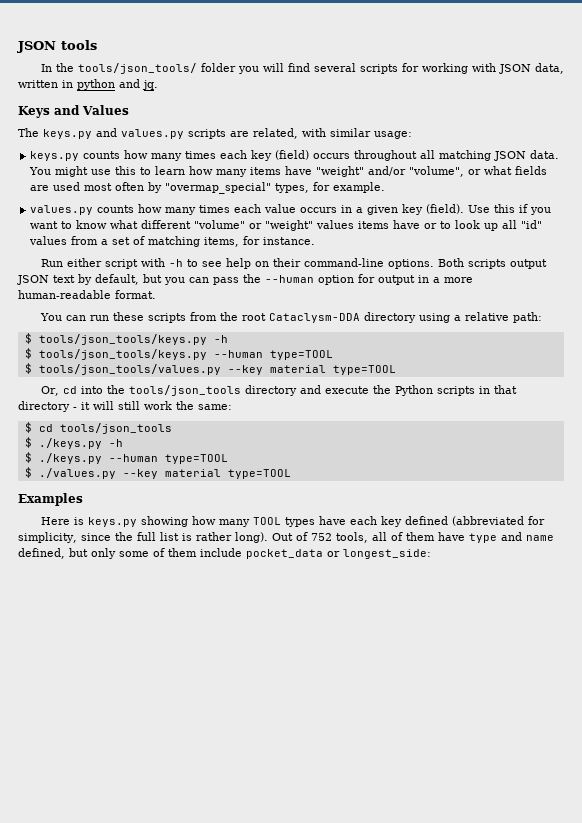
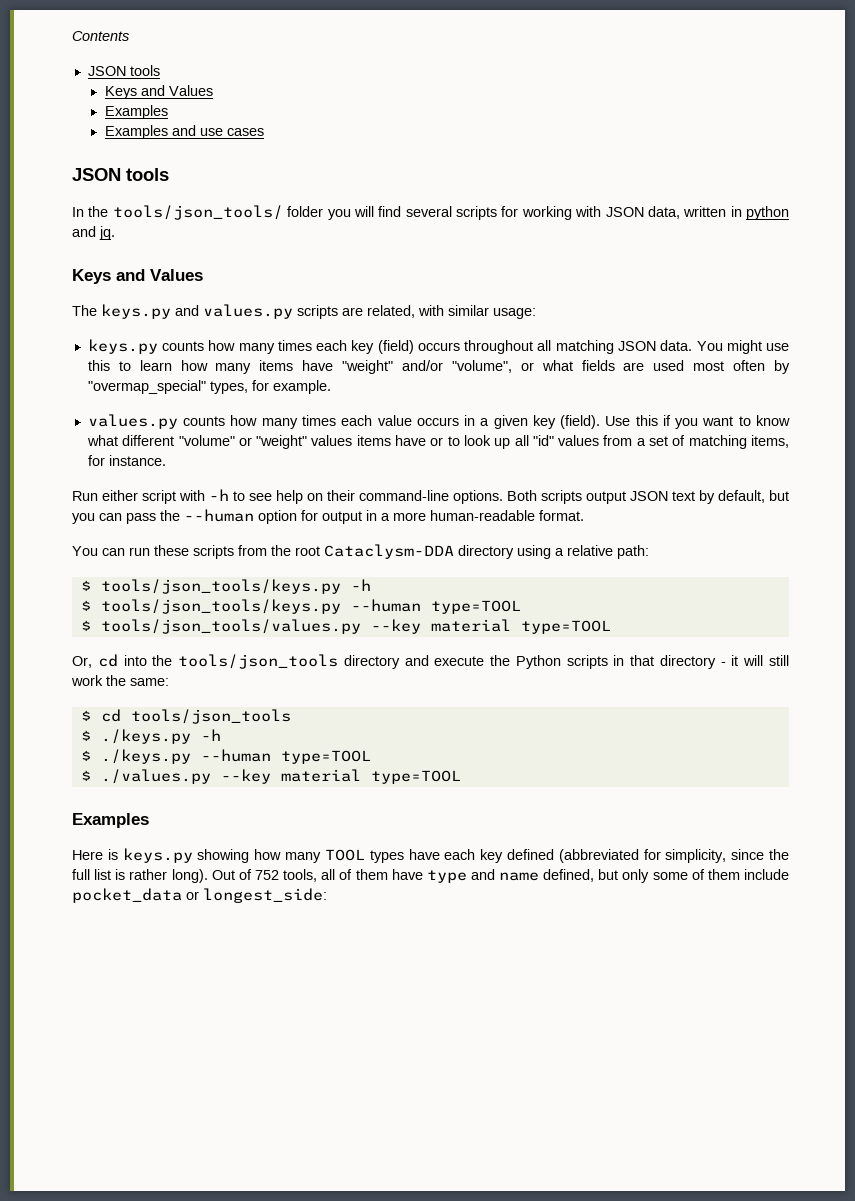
(17, 47) none -> [72,31,129,41] [87,65,160,76] [104,85,213,99] [104,105,168,119] [104,125,264,139] Contents // JSON tools // Keys and Values // Examples // Examples and use cases //

